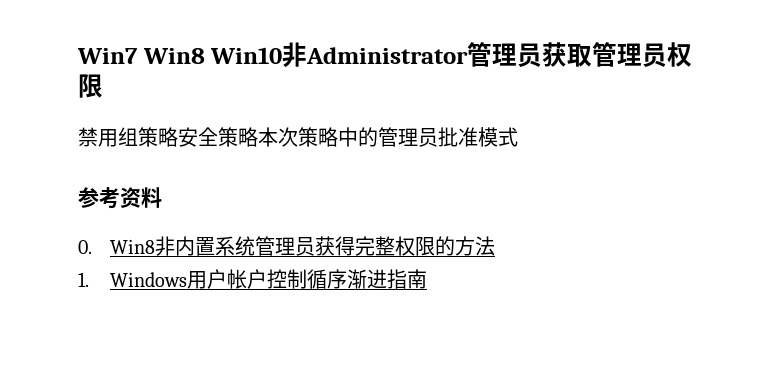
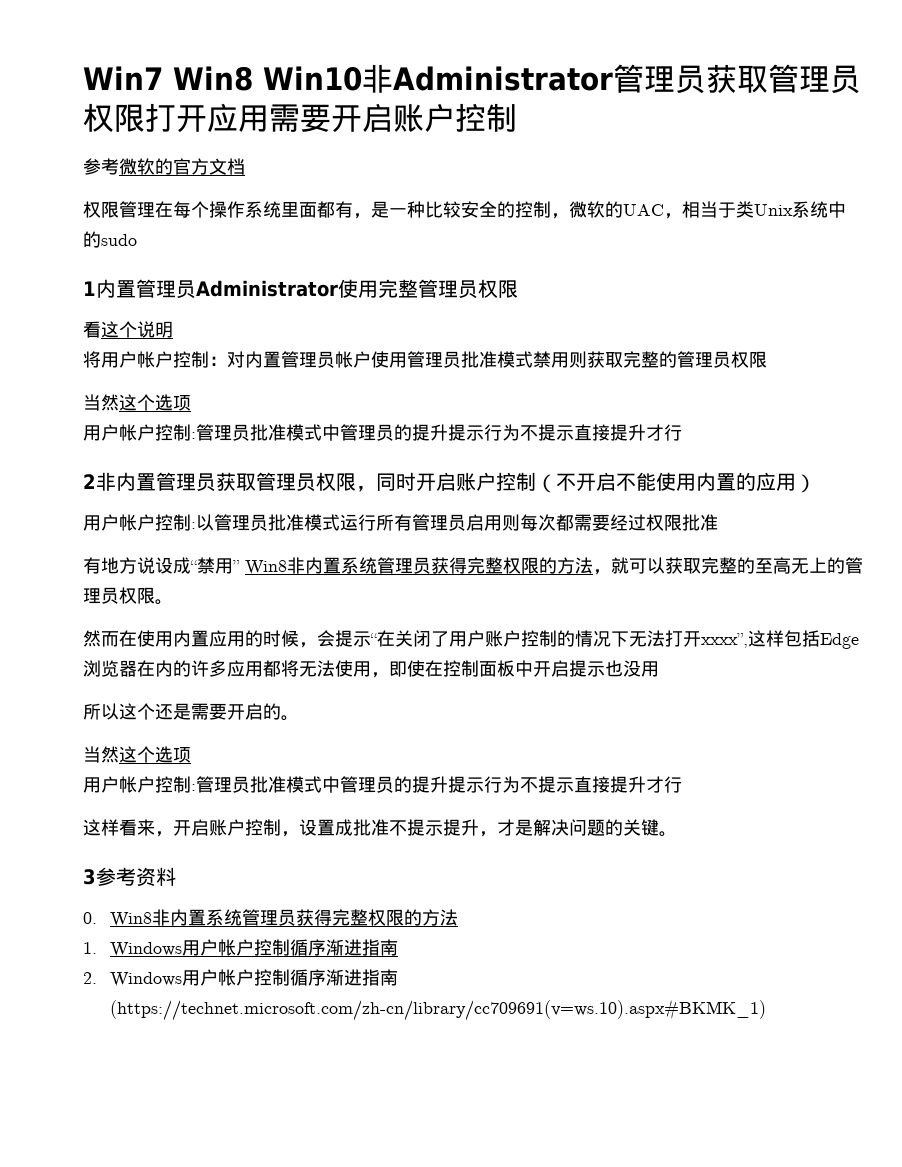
[78,127,518,147] // 禁用组策略安全策略本次策略中的管理员批准模式 // -> [145,103,517,133] [83,158,245,175] [83,201,846,219] [83,231,137,248] [83,279,518,299] [83,321,173,338] [83,351,767,368] [83,394,191,411] [83,424,682,441] [83,472,816,493] [83,514,718,531] [83,557,863,575] [83,587,173,605] [83,630,859,649] [83,660,659,678] [83,703,299,721] [83,746,191,763] [83,776,682,793] [83,819,677,837] [83,869,96,885] 打开应用需要开启账户控制 // 参考微软的官方文档 // 权限管理在每个操作系统里面都有，是一种比较安全的控制，微软的UAC，相当于类Unix系统中的sudo // 1内置管理员Administrator使用完整管理员权限 // 看这个说明 // 将用户帐户控制：对内置管理员帐户使用管理员批准模式禁用则获取完整的管理员权限 // 当然这个选项 // 用户帐户控制:管理员批准模式中管理员的提升提示行为不提示直接提升才行 // 2非内置管理员获取管理员权限，同时开启账户控制（不开启不能使用内置的应用） // 用户帐户控制:以管理员批准模式运行所有管理员启用则每次都需要经过权限批准 // 有地方说设成“禁用” Win8非内置系统管理员获得完整权限的方法，就可以获取完整的至高无上的管理员权限。 // 然而在使用内置应用的时候，会提示“在关闭了用户账户控制的情况下无法打开xxxx”,这样包括Edge浏览器在内的许多应用都将无法使用，即使在控制面板中开启提示也没用 // 所以这个还是需要开启的。 // 当然这个选项 // 用户帐户控制:管理员批准模式中管理员的提升提示行为不提示直接提升才行 // 这样看来，开启账户控制，设置成批准不提示提升，才是解决问题的关键。 // 3
(427, 279) none -> [83,969,398,987] [109,999,766,1021] // 2. Windows用户帐户控制循序渐进指南(https://technet.microsoft.com/zh-cn/library/cc709691(v=ws.10).aspx#BKMK_1)

